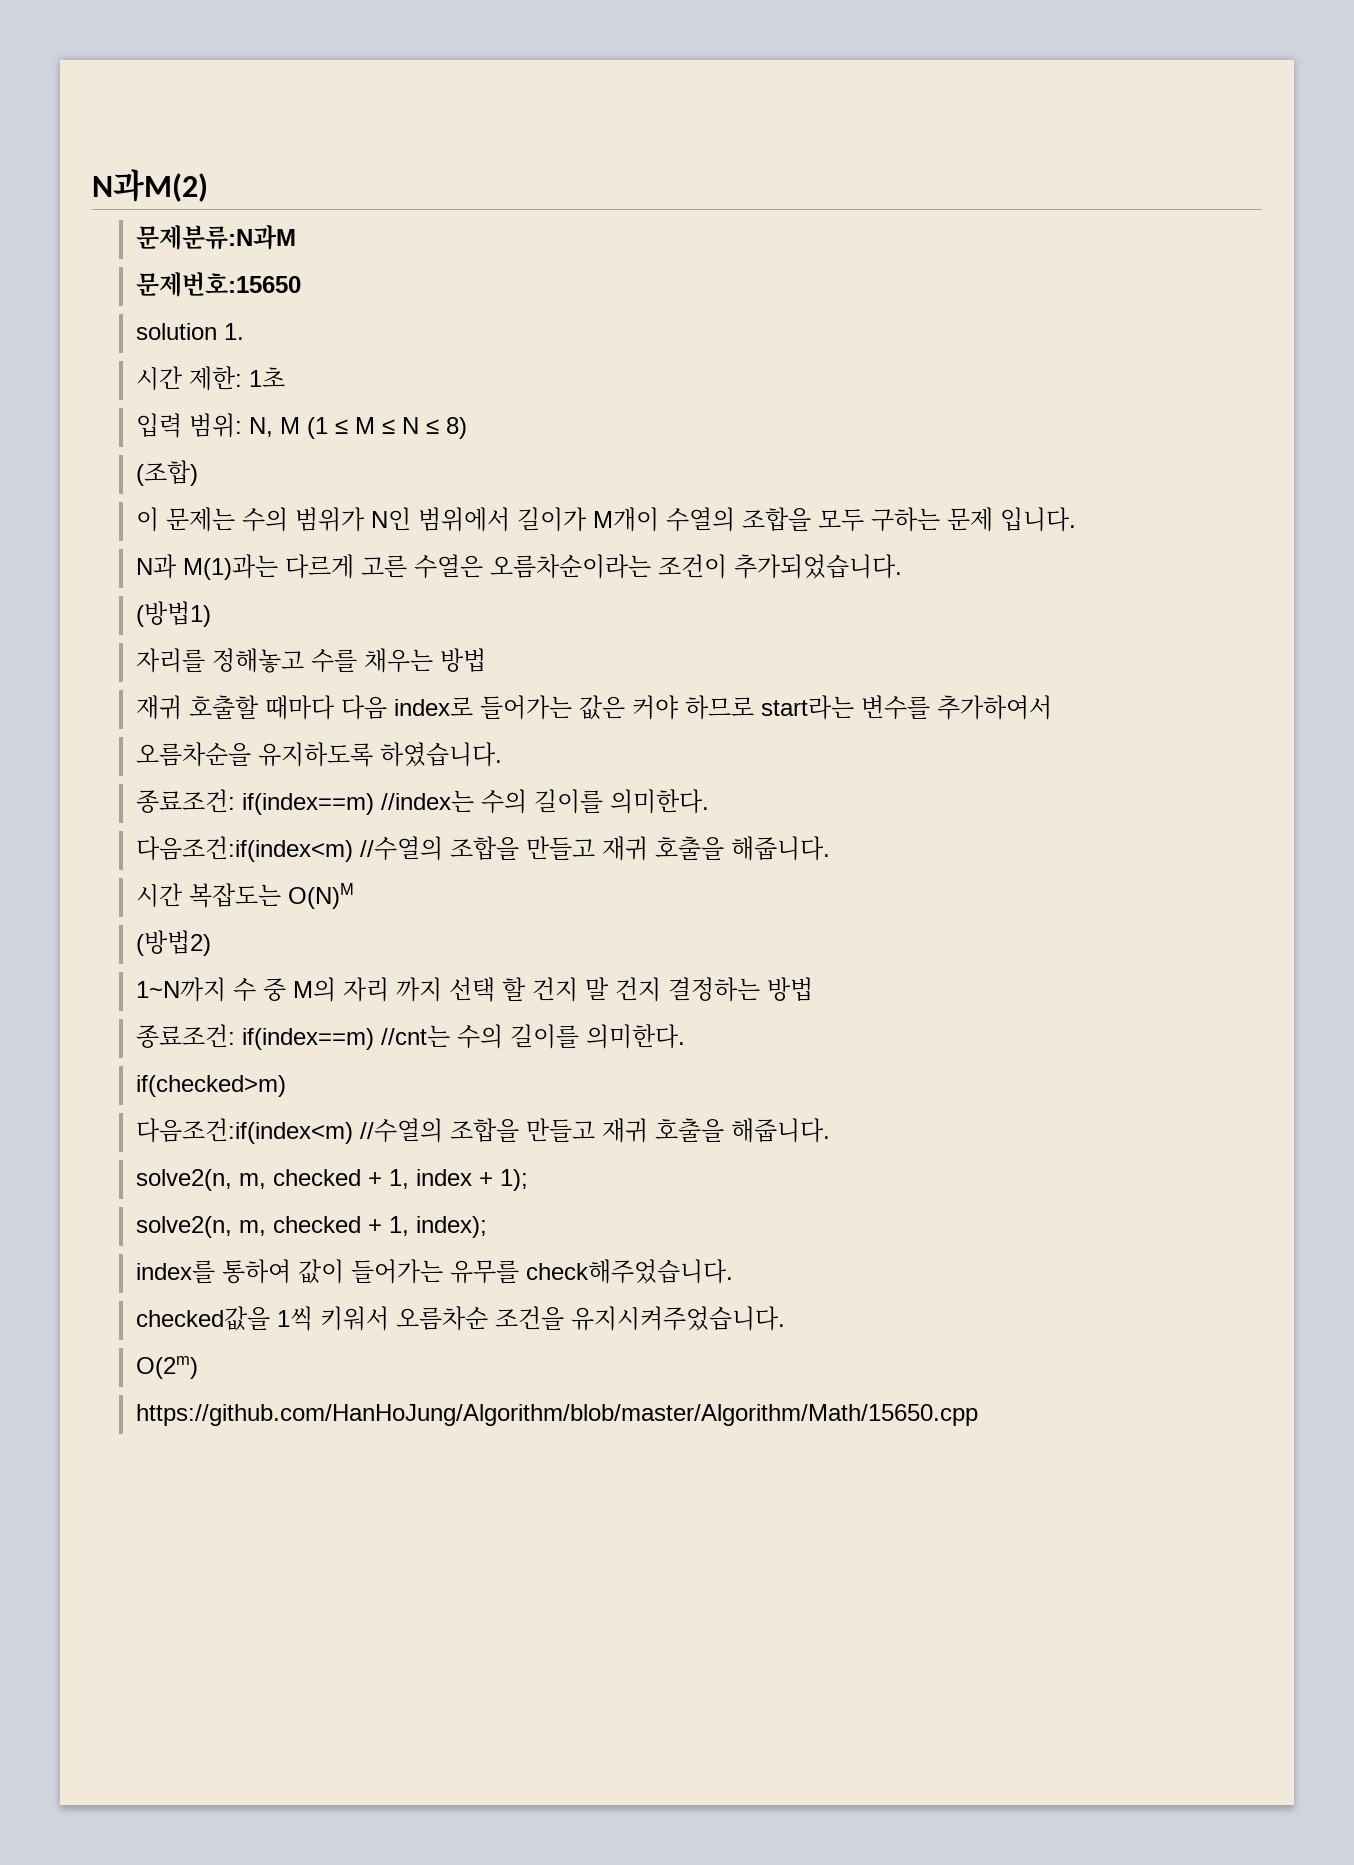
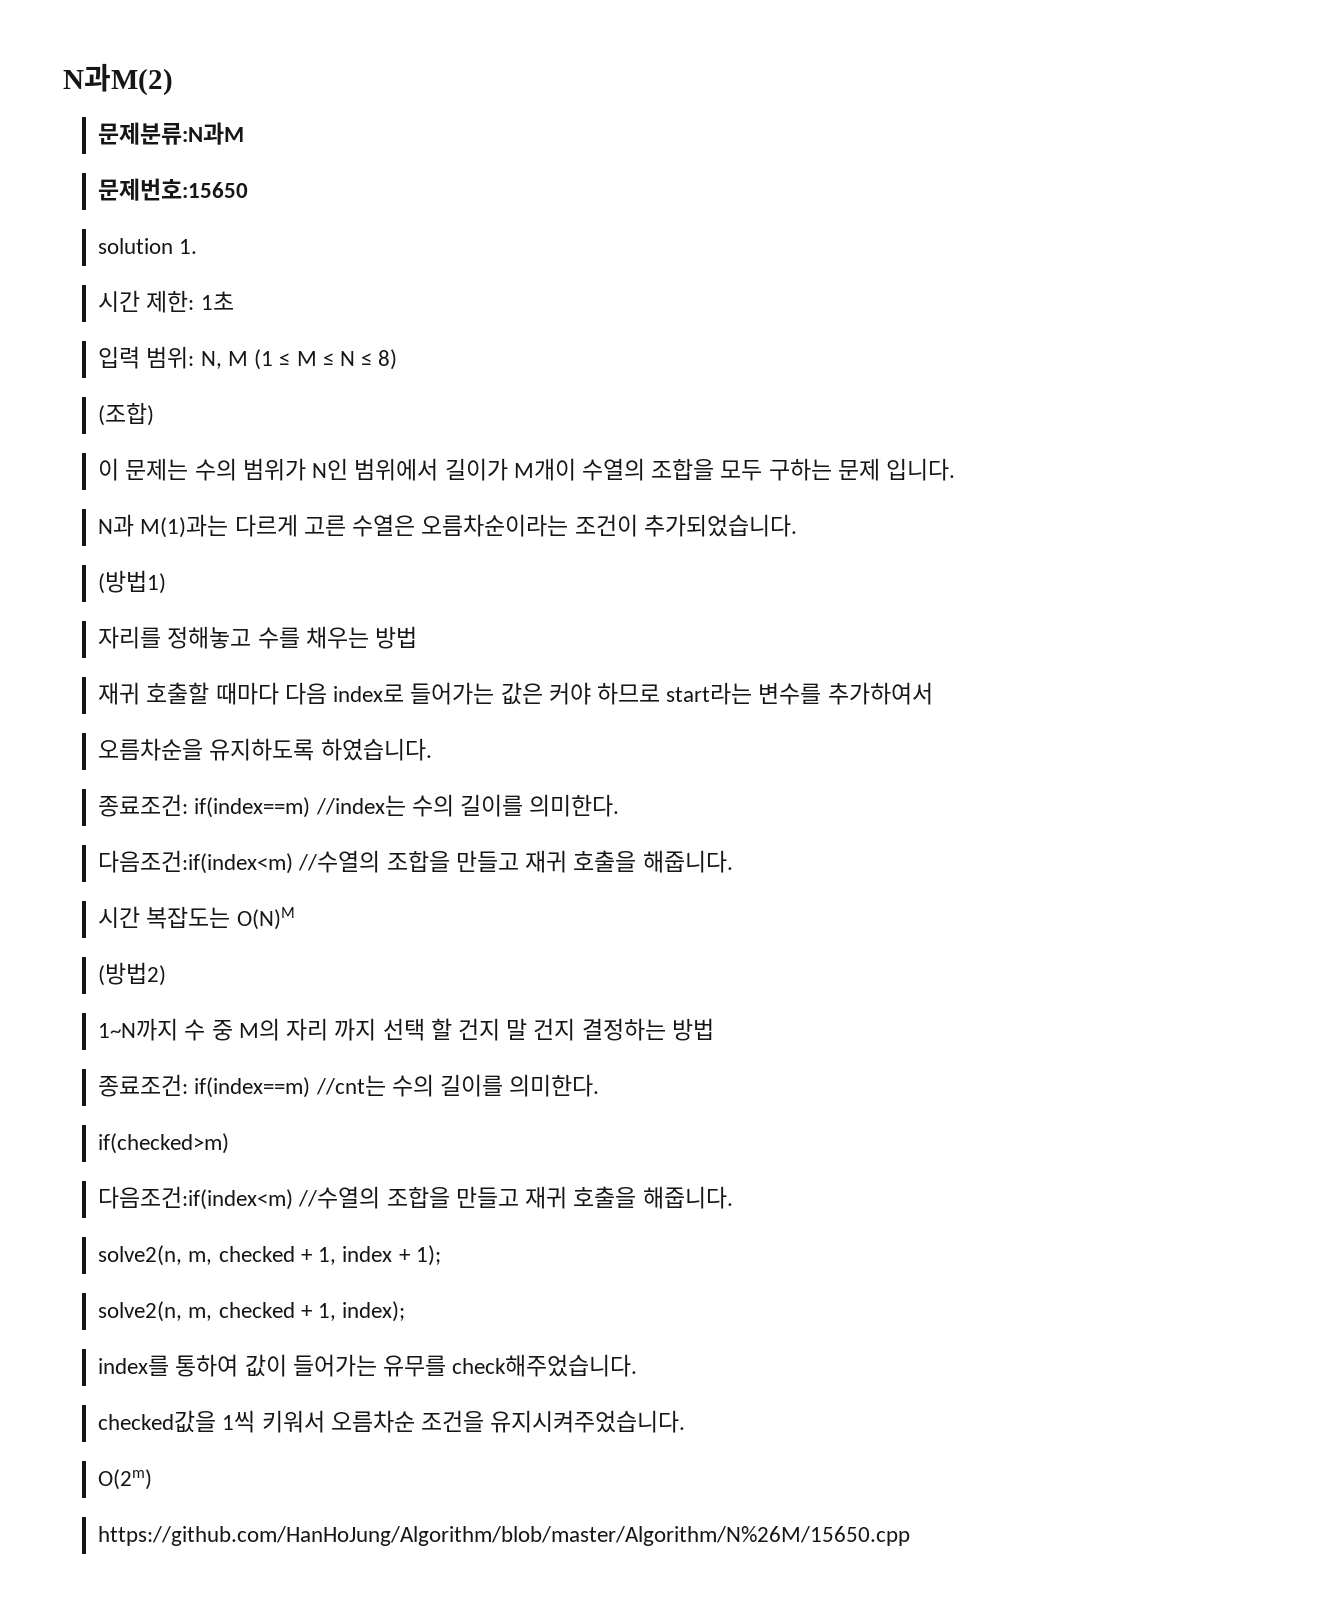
[135,1404,978,1426] https://github.com/HanHoJung/Algorithm/blob/master/Algorithm/Math/15650.cpp -> [98,1526,911,1546] https://github.com/HanHoJung/Algorithm/blob/master/Algorithm/N%26M/15650.cpp

